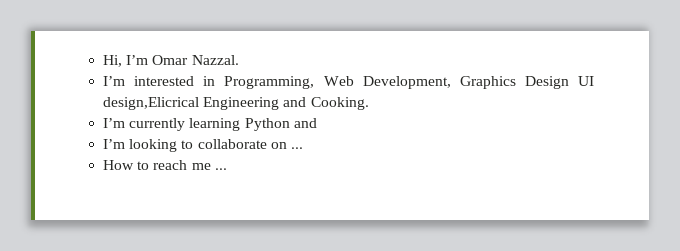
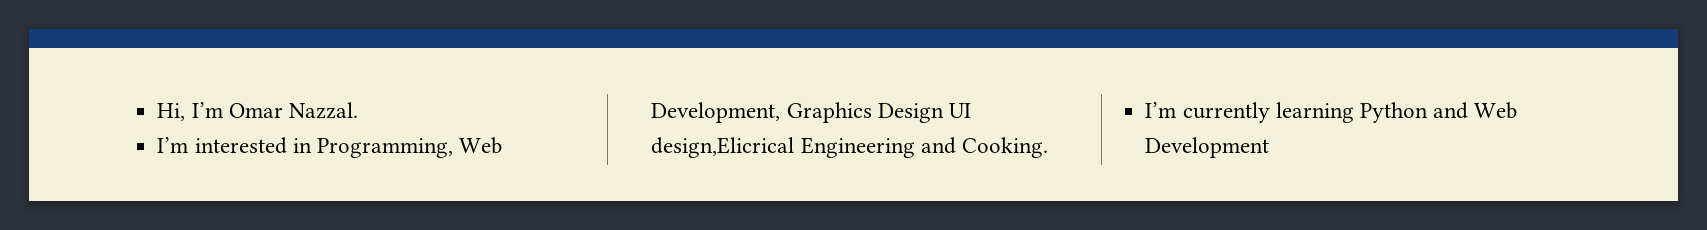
[103,139,303,152] [103,160,227,170] // I’m looking to collaborate on ... // How to reach me ... -> [1474,102,1518,119] [1145,137,1270,158] Web Development

